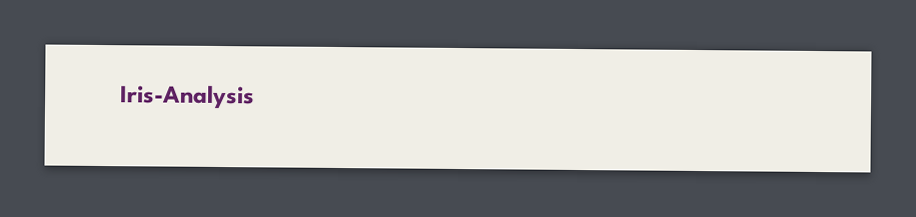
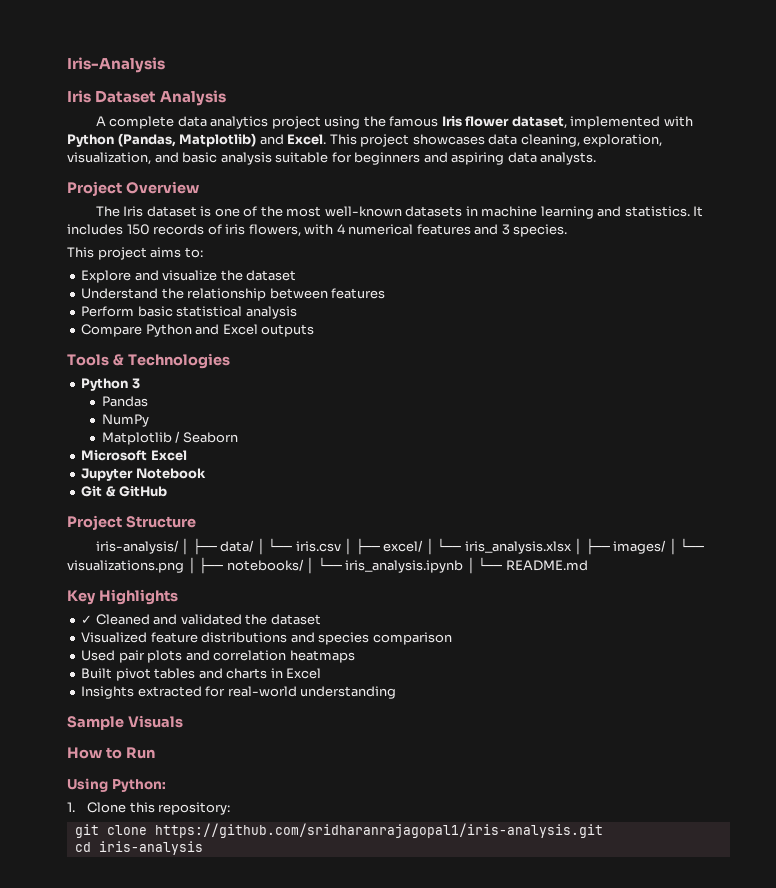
(255, 97) none -> [67,90,227,106] [95,116,693,129] [67,133,663,147] [67,152,597,165] [67,181,199,196] [95,206,704,219] [67,224,568,237] [67,247,203,260] [81,270,297,283] [81,288,386,301] [81,306,297,319] [81,324,315,337] [67,353,230,369] [81,378,140,391] [101,396,148,407] [101,414,149,427] [101,431,238,445] [81,450,187,461] [81,468,206,481] [81,486,168,497] [67,515,196,530] [95,538,705,555] [67,557,588,574] [67,589,178,605] [81,614,321,625] [81,632,452,645] [81,650,355,663] [81,668,322,681] [81,686,397,699] [67,715,183,730] [67,747,155,759] [67,778,166,792] [67,802,231,815] [74,823,603,838] [74,841,203,855] // Iris Dataset Analysis // A complete data analytics project using the famous Iris flower dataset, implemented with Python (Pandas, Matplotlib) and Excel. This project showcases data cleaning, exploration, visualization, and basic analysis suitable for beginners and aspiring data analysts. // Project Overview // The Iris dataset is one of the most well-known datasets in machine learning and statistics. It includes 150 records of iris flowers, with 4 numerical features and 3 species. // This project aims to: // Explore and visualize the dataset // Understand the relationship between features // Perform basic statistical analysis // Compare Python and Excel outputs // Tools & Technologies // Python 3 // Pandas // NumPy // Matplotlib / Seaborn // Microsoft Excel // Jupyter Notebook // Git & GitHub // Project Structure // iris-analysis/ │ ├── data/ │ └── iris.csv │ ├── excel/ │ └── iris_analysis.xlsx │ ├── images/ │ └── visualizations.png │ ├── notebooks/ │ └── iris_analysis.ipynb │ └── README.md // Key Highlights // ✓ Cleaned and validated the dataset // Visualized feature distributions and species comparison // Used pair plots and correlation heatmaps // Built pivot tables and charts in Excel // Insights extracted for real-world understanding // Sample Visuals // How to Run // Using Python: // 1. Clone this repository: // git clone https://github.com/sridharanrajagopal1/iris-analysis.git // cd iris-analysis

